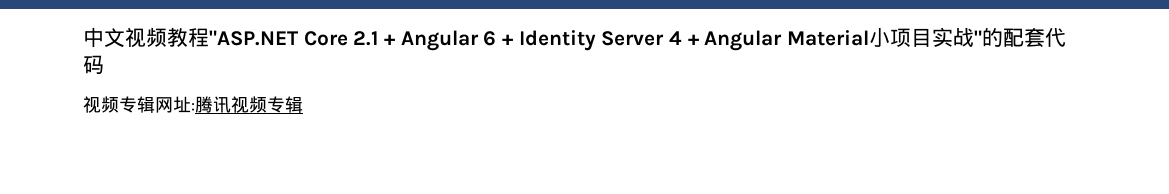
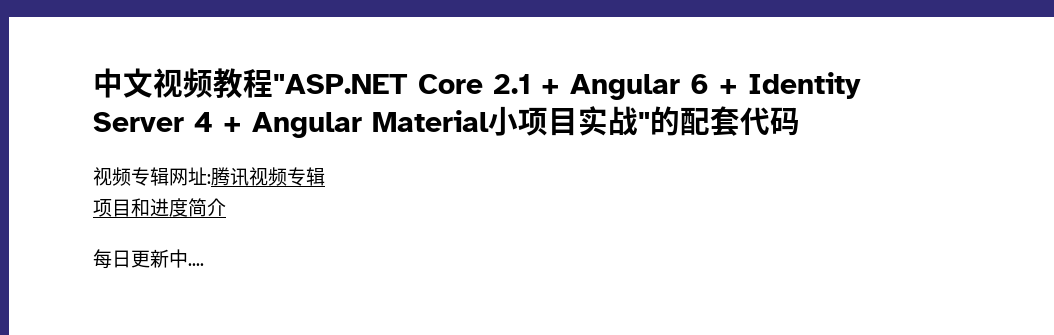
(303, 104) none -> [93,198,226,217] [93,249,204,269] // 项目和进度简介 // 每日更新中....

